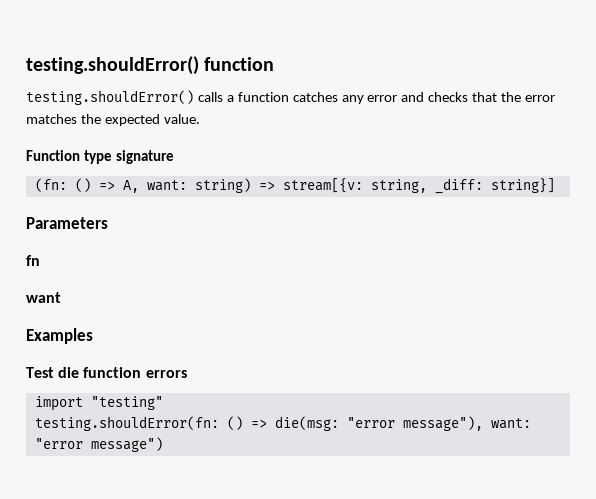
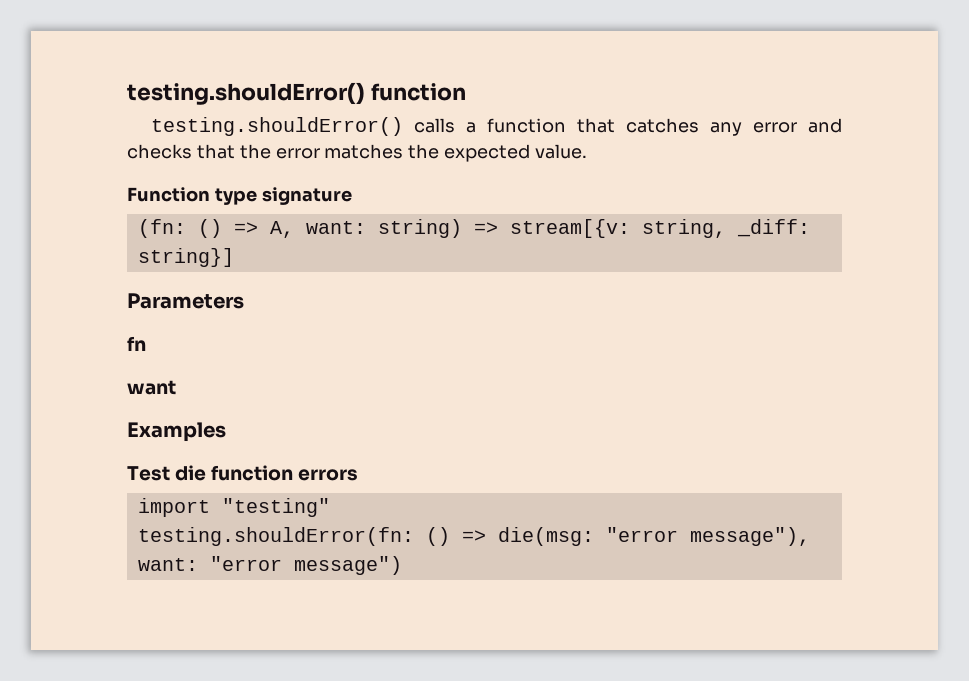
(289, 97) none -> [576,118,615,133] that

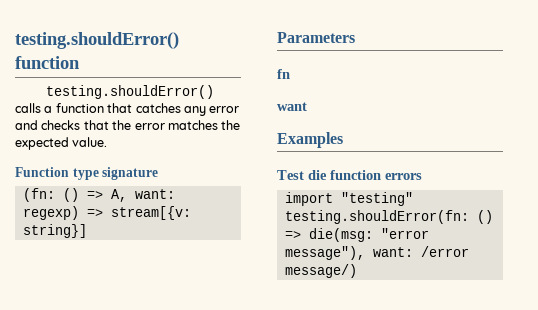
[377,219,462,238] string) -> [22,206,79,220] regexp)
[641,219,810,238] string, _diff: -> (191, 213) none
[209,556,402,575] "error message") -> [420,246,469,257] [284,264,357,278] /error message/)

